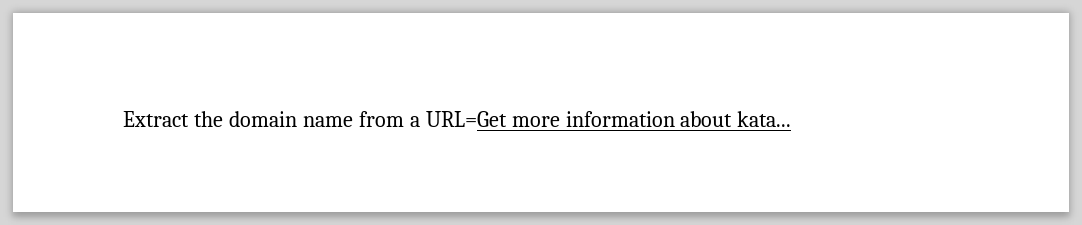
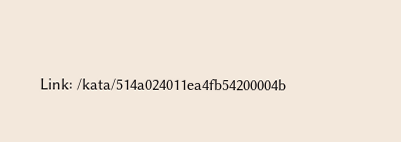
[123,111,792,127] Extract the domain name from a URL=Get more information about kata... -> [39,78,287,92] Link: /kata/514a024011ea4fb54200004b

